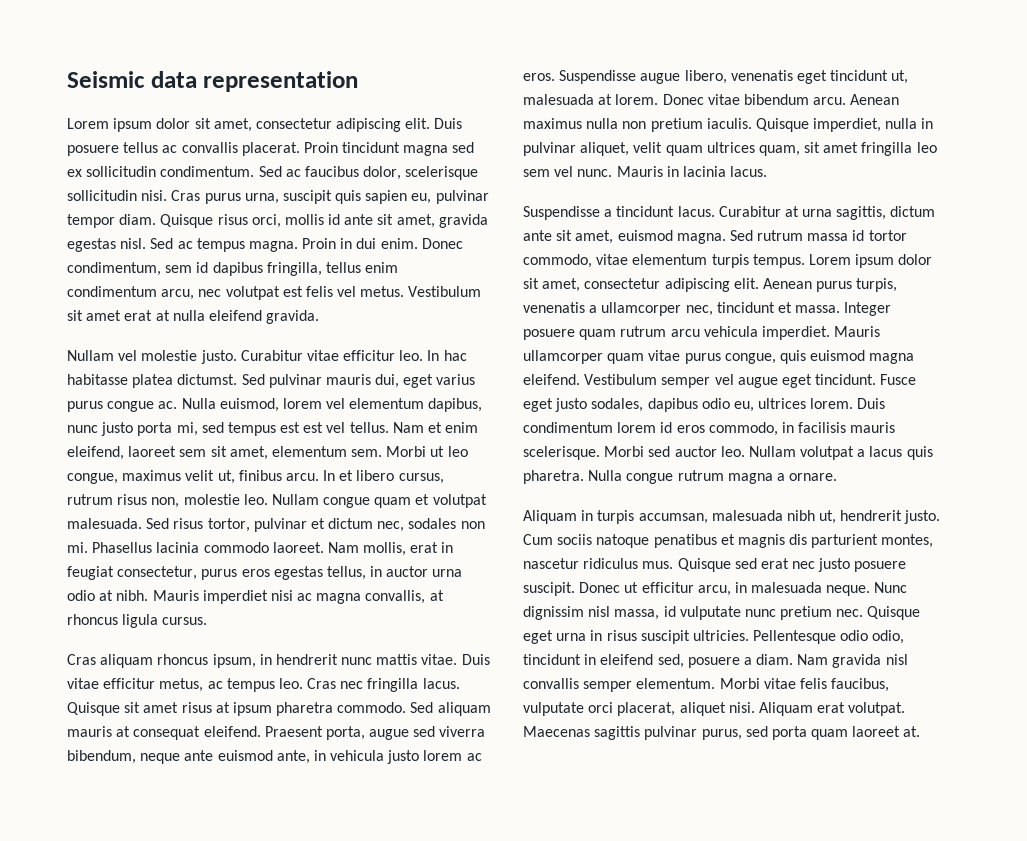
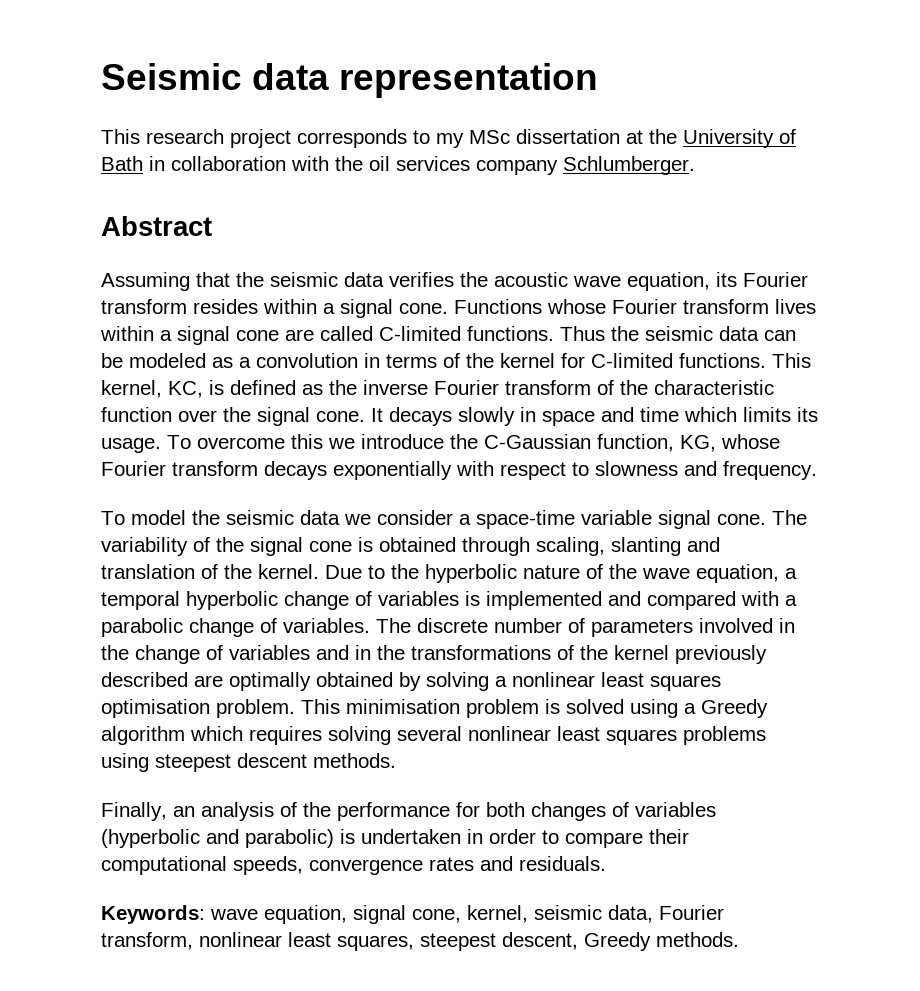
[67,118,463,132] [67,142,475,156] [67,166,479,180] [67,190,489,204] [67,214,488,228] [67,238,463,252] [67,262,399,276] [67,286,482,300] [67,310,320,324] [67,350,467,364] [67,374,476,388] [67,398,483,412] [67,422,479,436] [67,446,468,460] [67,470,444,484] [67,494,487,508] [67,518,485,532] [67,542,454,556] [67,566,463,580] [67,590,444,604] [67,614,208,628] [67,654,490,668] [67,678,460,692] [67,702,491,716] [67,726,486,740] [67,750,482,764] [523,70,909,84] [523,94,900,105] [523,118,934,132] [523,142,937,156] [523,166,768,177] [523,206,936,220] [523,230,907,244] [523,254,933,268] [523,278,898,292] [523,302,892,316] [523,326,881,340] [523,350,915,364] [523,374,917,388] [523,398,886,412] [523,422,896,436] [523,446,933,460] [523,470,838,484] [523,510,941,524] [523,534,934,548] [523,558,907,572] [523,582,908,596] [523,606,921,620] [523,630,905,644] [523,654,908,668] [523,678,890,692] [523,702,906,716] [523,726,921,740] Lorem ipsum dolor sit amet, consectetur adipiscing elit. Duis posuere tellus ac convallis placerat. Proin tincidunt magna sed ex sollicitudin condimentum. Sed ac faucibus dolor, scelerisque sollicitudin nisi. Cras purus urna, suscipit quis sapien eu, pulvinar tempor diam. Quisque risus orci, mollis id ante sit amet, gravida egestas nisl. Sed ac tempus magna. Proin in dui enim. Donec condimentum, sem id dapibus fringilla, tellus enim condimentum arcu, nec volutpat est felis vel metus. Vestibulum sit amet erat at nulla eleifend gravida. // Nullam vel molestie justo. Curabitur vitae efficitur leo. In hac habitasse platea dictumst. Sed pulvinar mauris dui, eget varius purus congue ac. Nulla euismod, lorem vel elementum dapibus, nunc justo porta mi, sed tempus est est vel tellus. Nam et enim eleifend, laoreet sem sit amet, elementum sem. Morbi ut leo congue, maximus velit ut, finibus arcu. In et libero cursus, rutrum risus non, molestie leo. Nullam congue quam et volutpat malesuada. Sed risus tortor, pulvinar et dictum nec, sodales non mi. Phasellus lacinia commodo laoreet. Nam mollis, erat in feugiat consectetur, purus eros egestas tellus, in auctor urna odio at nibh. Mauris imperdiet nisi ac magna convallis, at rhoncus ligula cursus. // Cras aliquam rhoncus ipsum, in hendrerit nunc mattis vitae. Duis vitae efficitur metus, ac tempus leo. Cras nec fringilla lacus. Quisque sit amet risus at ipsum pharetra commodo. Sed aliquam mauris at consequat eleifend. Praesent porta, augue sed viverra bibendum, neque ante euismod ante, in vehicula justo lorem ac eros. Suspendisse augue libero, venenatis eget tincidunt ut, malesuada at lorem. Donec vitae bibendum arcu. Aenean maximus nulla non pretium iaculis. Quisque imperdiet, nulla in pulvinar aliquet, velit quam ultrices quam, sit amet fringilla leo sem vel nunc. Mauris in lacinia lacus. // Suspendisse a tincidunt lacus. Curabitur at urna sagittis, dictum ante sit amet, euismod magna. Sed rutrum massa id tortor commodo, vitae elementum turpis tempus. Lorem ipsum dolor sit amet, consectetur adipiscing elit. Aenean purus turpis, venenatis a ullamcorper nec, tincidunt et massa. Integer posuere quam rutrum arcu vehicula imperdiet. Mauris ullamcorper quam vitae purus congue, quis euismod magna eleifend. Vestibulum semper vel augue eget tincidunt. Fusce eget justo sodales, dapibus odio eu, ultrices lorem. Duis condimentum lorem id eros commodo, in facilisis mauris scelerisque. Morbi sed auctor leo. Nullam volutpat a lacus quis pharetra. Nulla congue rutrum magna a ornare. // Aliquam in turpis accumsan, malesuada nibh ut, hendrerit justo. Cum sociis natoque penatibus et magnis dis parturient montes, nascetur ridiculus mus. Quisque sed erat nec justo posuere suscipit. Donec ut efficitur arcu, in malesuada neque. Nunc dignissim nisl massa, id vulputate nunc pretium nec. Quisque eget urna in risus suscipit ultricies. Pellentesque odio odio, tincidunt in eleifend sed, posuere a diam. Nam gravida nisl convallis semper elementum. Morbi vitae felis faucibus, vulputate orci placerat, aliquet nisi. Aliquam erat volutpat. Maecenas sagittis pulvinar purus, sed porta quam laoreet at. -> [101,129,796,148] [101,156,695,175] [101,216,212,236] [101,272,808,291] [101,299,816,318] [100,326,796,345] [101,353,811,368] [101,380,774,398] [101,407,818,426] [101,434,780,453] [101,461,817,480] [101,510,807,529] [101,537,720,556] [101,564,797,583] [101,591,797,610] [101,618,795,637] [101,645,767,664] [101,672,721,691] [101,699,768,718] [101,726,766,745] [101,753,396,772] [101,802,716,821] [101,829,689,848] [101,856,606,875] [101,905,724,924] [101,932,739,951] This research project corresponds to my MSc dissertation at the University of Bath in collaboration with the oil services company Schlumberger. // Abstract // Assuming that the seismic data verifies the acoustic wave equation, its Fourier transform resides within a signal cone. Functions whose Fourier transform lives within a signal cone are called C-limited functions. Thus the seismic data can be modeled as a convolution in terms of the kernel for C-limited functions. This kernel, KC, is defined as the inverse Fourier transform of the characteristic function over the signal cone. It decays slowly in space and time which limits its usage. To overcome this we introduce the C-Gaussian function, KG, whose Fourier transform decays exponentially with respect to slowness and frequency. // To model the seismic data we consider a space-time variable signal cone. The variability of the signal cone is obtained through scaling, slanting and translation of the kernel. Due to the hyperbolic nature of the wave equation, a temporal hyperbolic change of variables is implemented and compared with a parabolic change of variables. The discrete number of parameters involved in the change of variables and in the transformations of the kernel previously described are optimally obtained by solving a nonlinear least squares optimisation problem. This minimisation problem is solved using a Greedy algorithm which requires solving several nonlinear least squares problems using steepest descent methods. // Finally, an analysis of the performance for both changes of variables (hyperbolic and parabolic) is undertaken in order to compare their computational speeds, convergence rates and residuals. // Keywords: wave equation, signal cone, kernel, seismic data, Fourier transform, nonlinear least squares, steepest descent, Greedy methods.

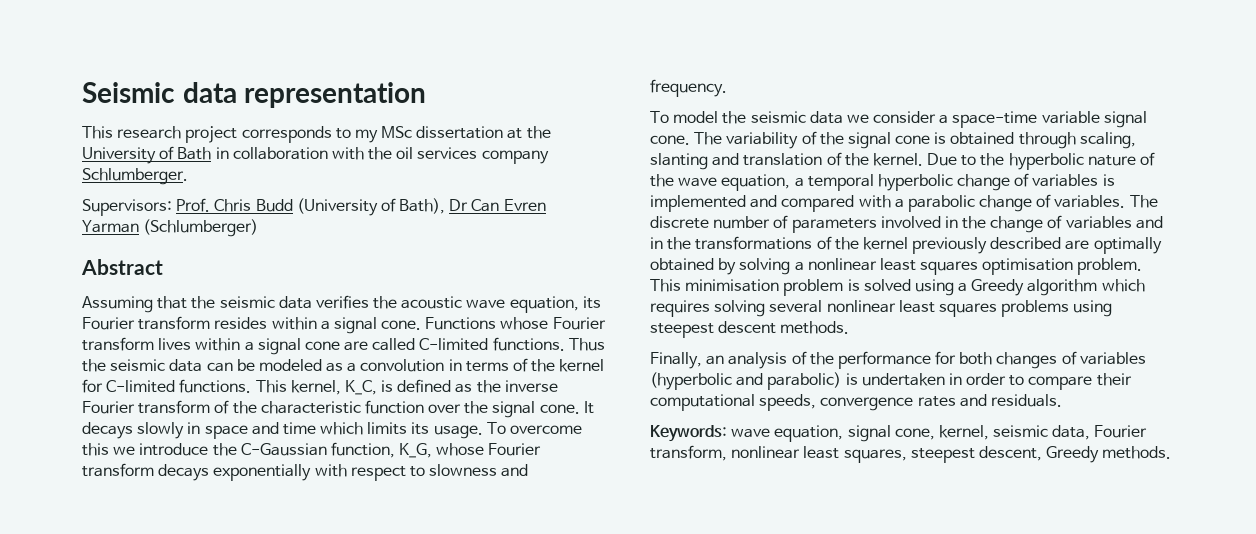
(695, 165) none -> [82,198,546,216] [82,219,259,237] // Supervisors: Prof. Chris Budd (University of Bath), Dr Can Evren Yarman (Schlumberger)
[168,381,203,398] KC, -> [344,380,377,395] K_C,
[680,435,716,452] KG, -> [399,443,433,458] K_G,

